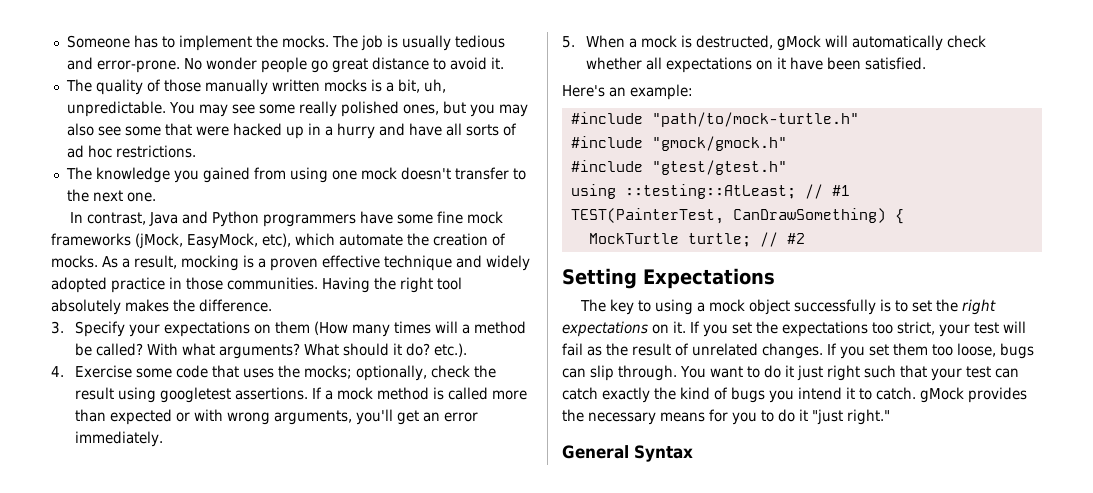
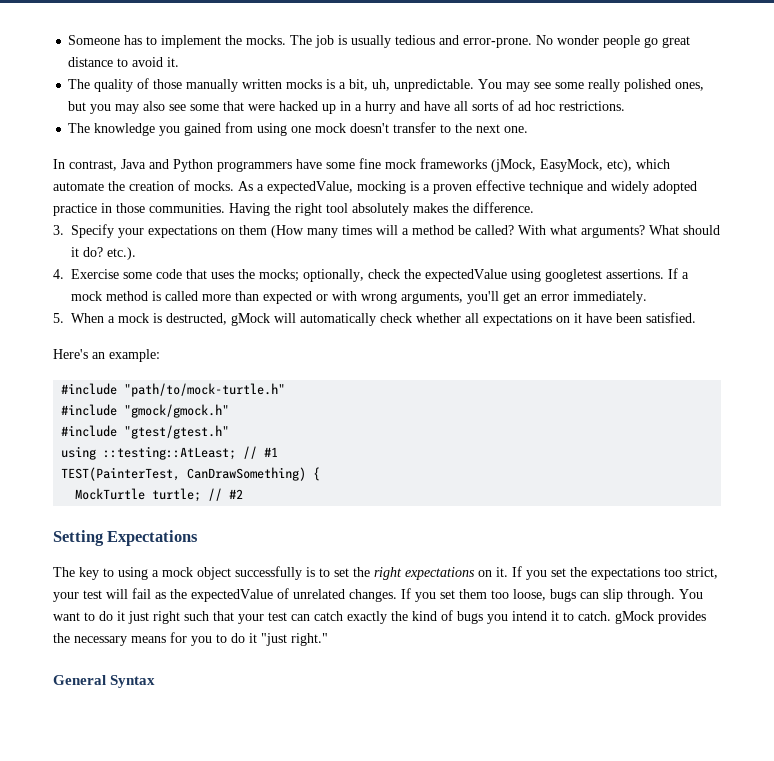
[134,255,177,269] result, -> [267,181,353,194] expectedValue,
[74,387,114,400] result -> [425,269,507,282] expectedValue
[632,343,671,356] result -> [191,589,273,602] expectedValue

